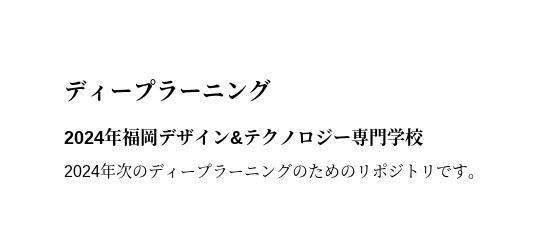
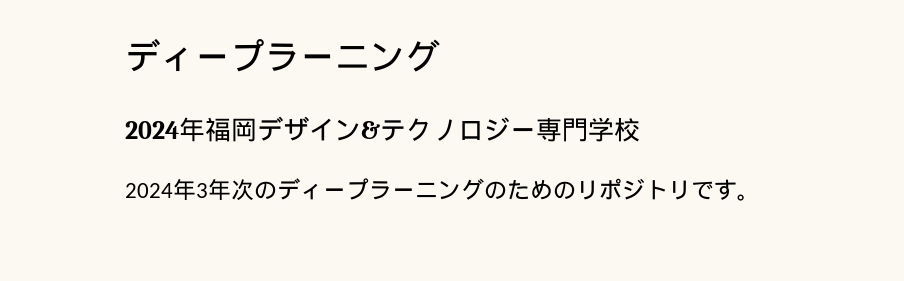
(116, 170) none -> [196,179,231,200] 3年

